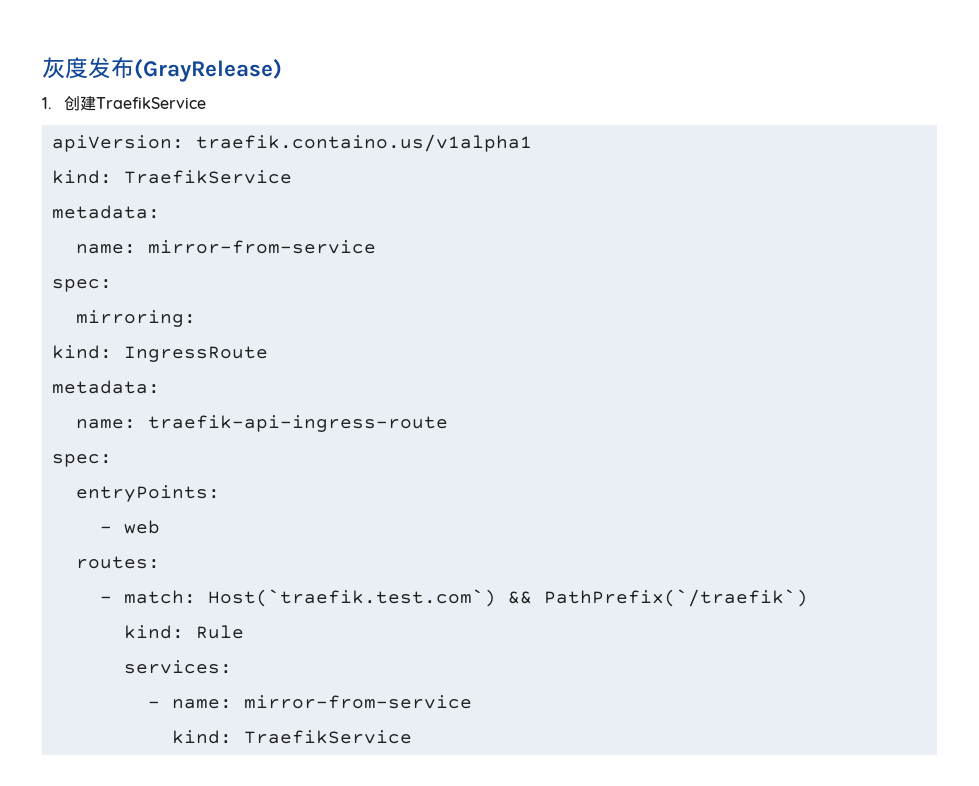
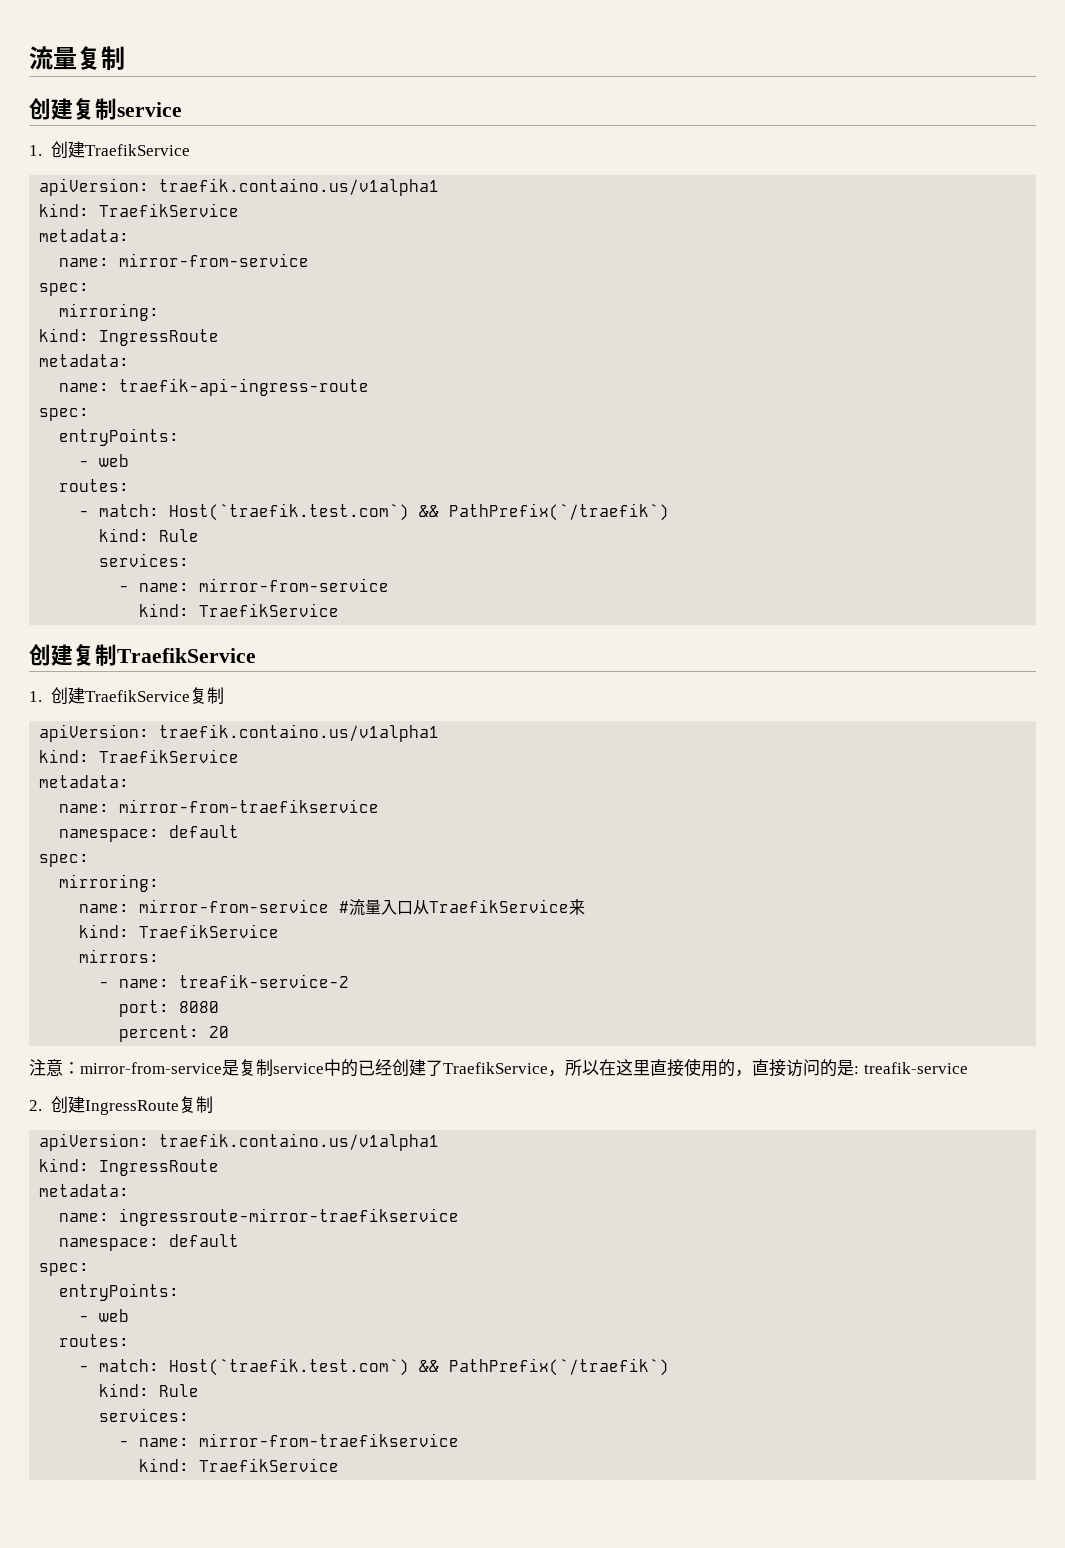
[42,57,282,82] 灰度发布(GrayRelease) -> [29,46,125,70] [29,98,182,120] 流量复制 // 创建复制service
(412, 737) none -> [29,644,256,666] [29,687,224,705] [39,724,440,742] [39,749,240,763] [39,775,130,788] [59,799,380,813] [59,825,240,842] [39,854,90,867] [59,874,160,892] [79,899,586,916] [79,924,280,938] [79,949,160,963] [99,974,350,988] [119,1000,220,1017] [119,1025,230,1042] [29,1058,968,1077] [29,1096,213,1115] [39,1133,440,1151] [39,1158,220,1176] [39,1184,130,1197] [59,1208,460,1226] [59,1234,240,1251] [39,1263,90,1276] [59,1283,180,1301] [79,1309,130,1322] [59,1334,130,1347] [79,1358,670,1376] [99,1383,200,1397] [99,1408,190,1422] [119,1433,460,1447] [139,1458,340,1472] // 创建复制TraefikService // 1.创建TraefikService复制 // apiVersion: traefik.containo.us/v1alpha1 // kind: TraefikService // metadata: // name: mirror-from-traefikservice // namespace: default // spec: // mirroring: // name: mirror-from-service #流量入口从TraefikService来 // kind: TraefikService // mirrors: // - name: treafik-service-2 // port: 8080 // percent: 20 // 注意：mirror-from-service是复制service中的已经创建了TraefikService，所以在这里直接使用的，直接访问的是: treafik-service // 2.创建IngressRoute复制 // apiVersion: traefik.containo.us/v1alpha1 // kind: IngressRoute // metadata: // name: ingressroute-mirror-traefikservice // namespace: default // spec: // entryPoints: // - web // routes: // - match: Host(`traefik.test.com`) && PathPrefix(`/traefik`) // kind: Rule // services: // - name: mirror-from-traefikservice // kind: TraefikService

